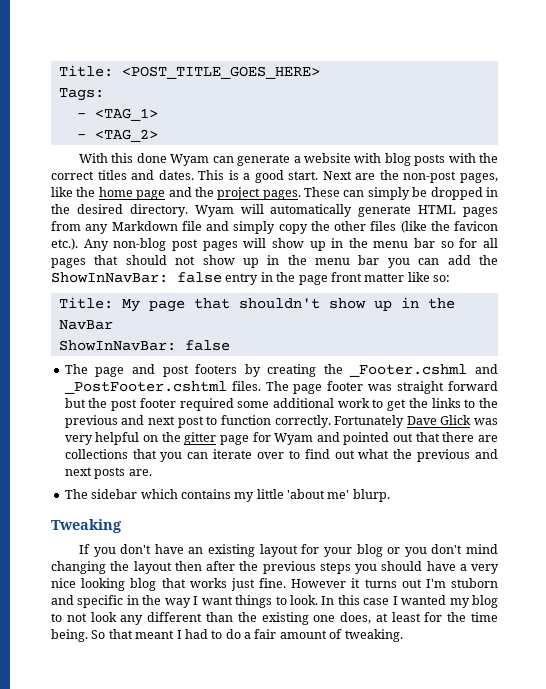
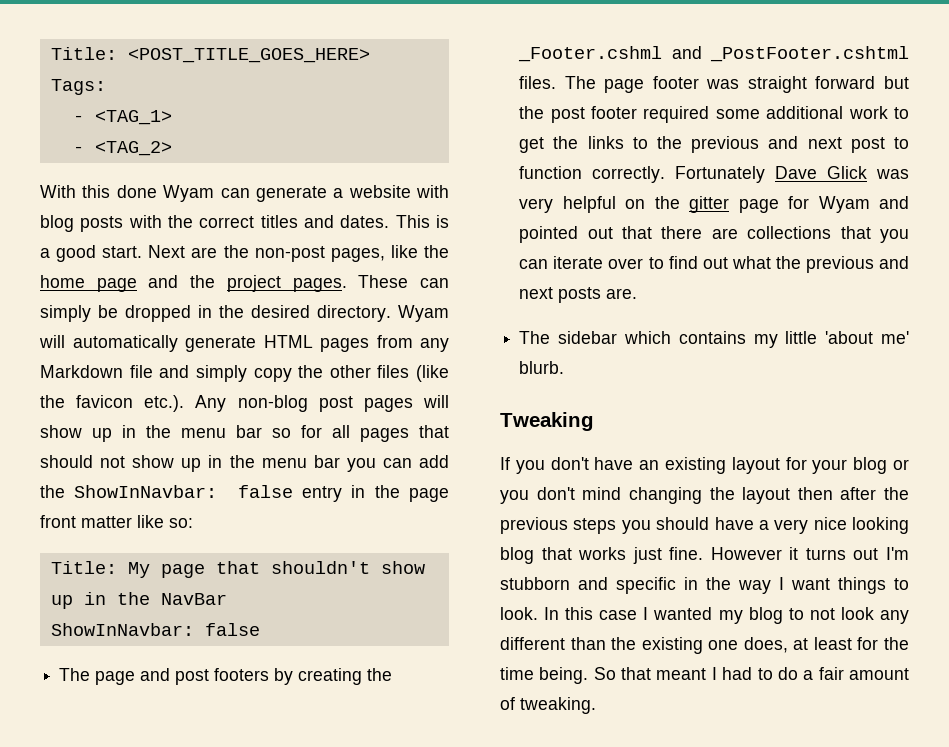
[51,272,168,283] ShowInNavBar: -> [74,485,218,498] ShowInNavbar:
[58,340,176,351] ShowInNavBar: -> [50,623,194,636] ShowInNavbar:
[352,489,390,502] blurp. -> [519,361,565,374] blurb.
[451,578,499,588] stuborn -> [500,577,570,590] stubborn

